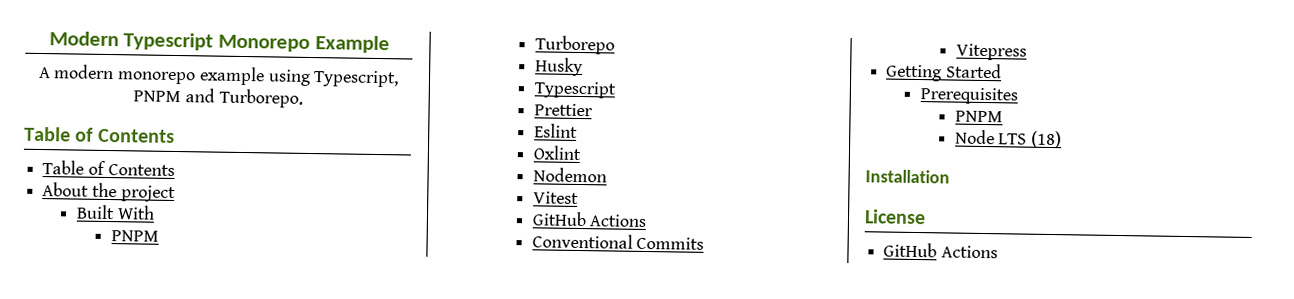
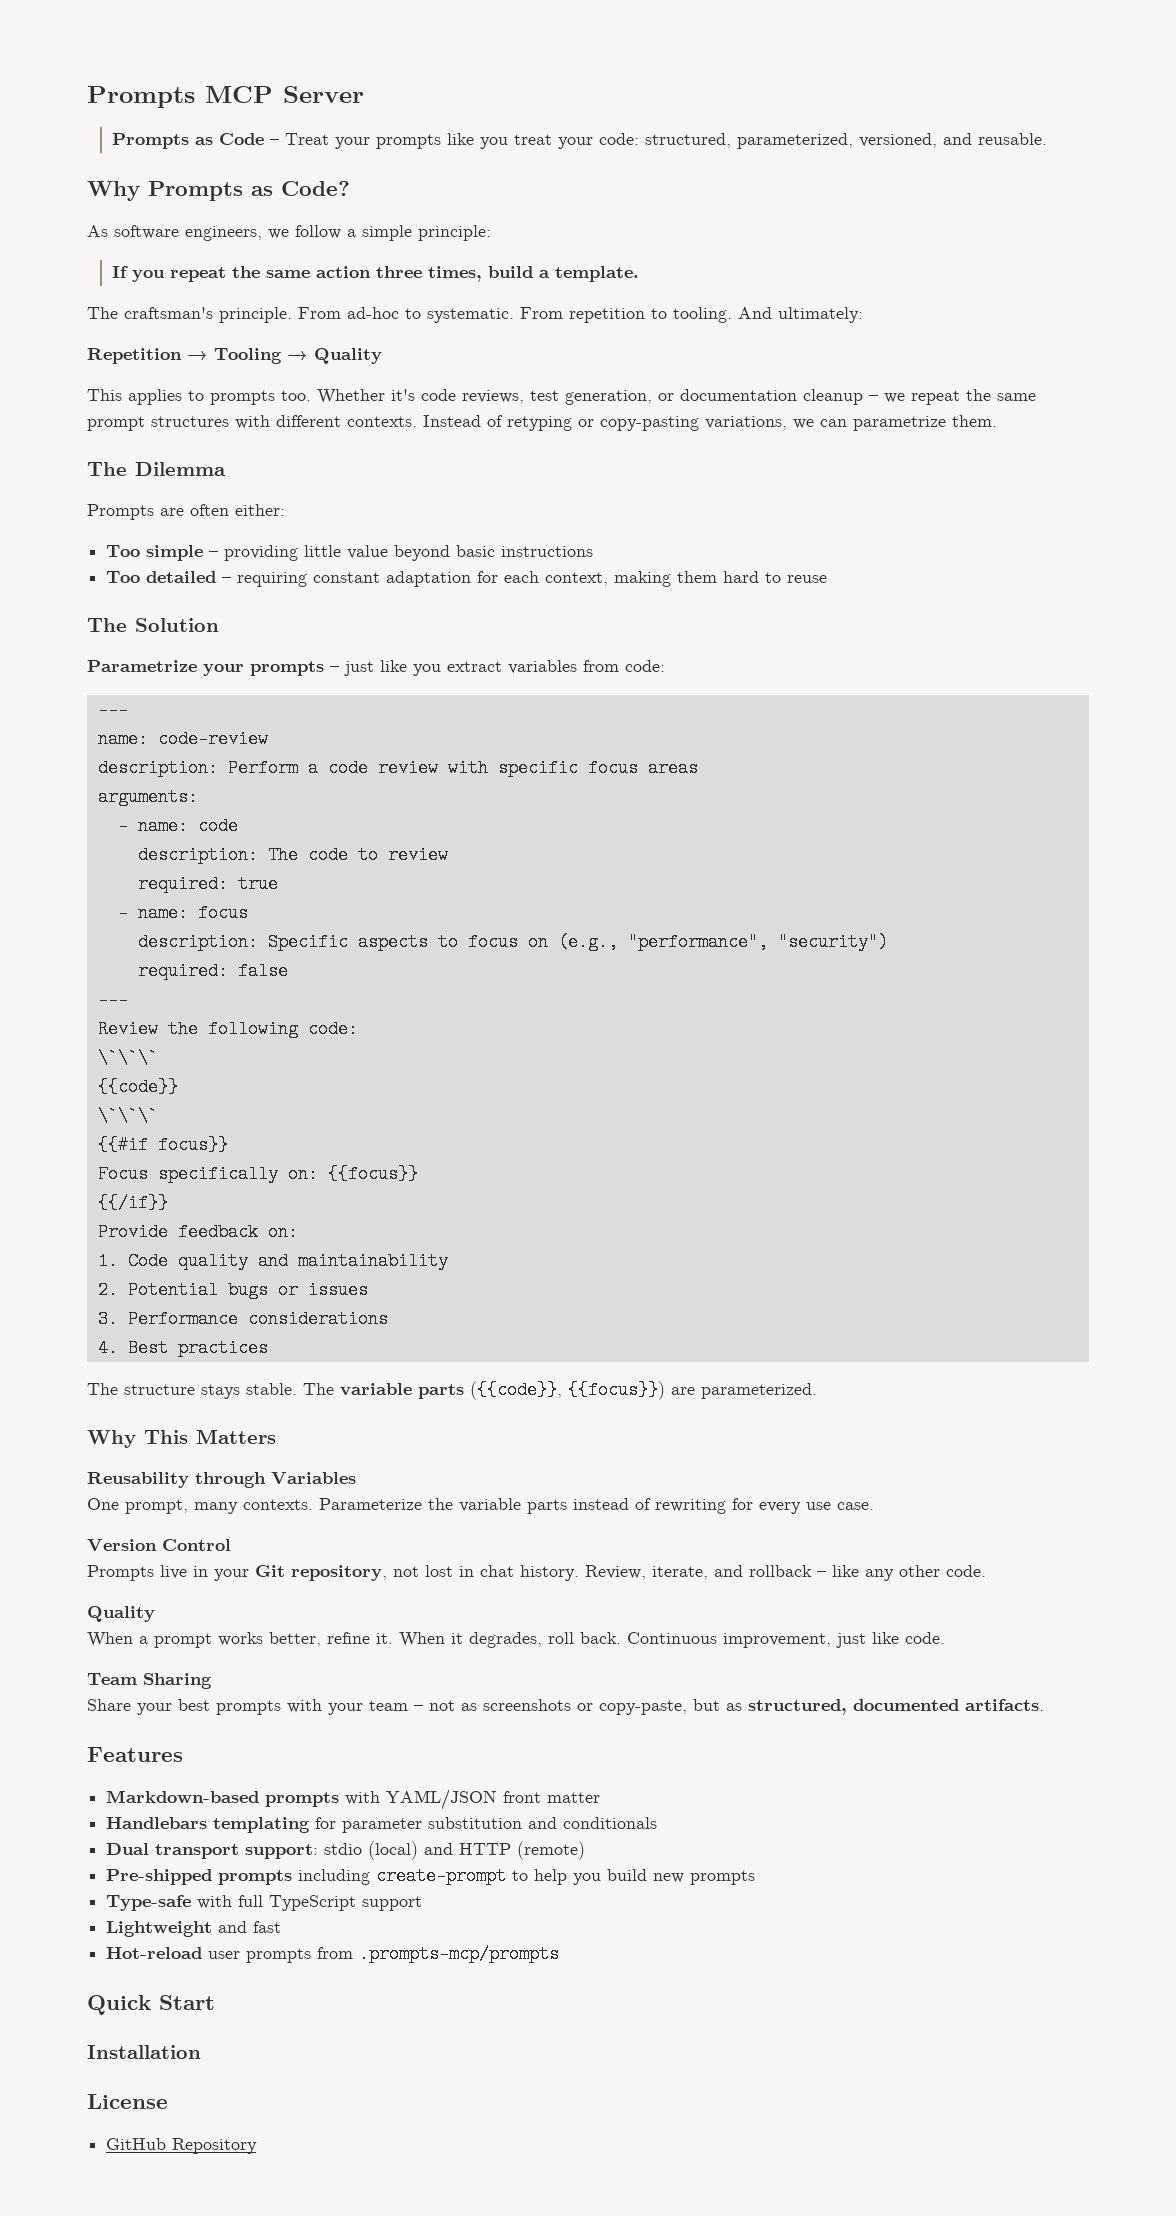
[48,31,390,54] [37,64,400,88] [133,88,303,108] [24,126,175,143] [42,160,175,176] [42,182,176,203] [75,204,155,220] [110,230,159,242] [534,35,615,55] [534,57,583,77] [533,81,616,99] [533,103,593,117] [533,123,578,138] [532,145,582,161] [532,167,607,183] [532,191,579,204] [531,211,648,228] [531,233,705,250] [955,43,1027,61] [886,63,1002,82] [919,87,1018,105] [954,110,1003,123] [954,129,1062,149] Modern Typescript Monorepo Example // A modern monorepo example using Typescript, PNPM and Turborepo. // Table of Contents // Table of Contents // About the project // Built With // PNPM // Turborepo // Husky // Typescript // Prettier // Eslint // Oxlint // Nodemon // Vitest // GitHub Actions // Conventional Commits // Vitepress // Getting Started // Prerequisites // PNPM // Node LTS (18) -> [87,86,364,108] [111,133,1047,149] [87,181,350,201] [87,225,491,241] [111,266,639,282] [87,307,863,323] [87,348,382,364] [87,389,1036,405] [87,415,997,431] [87,462,226,476] [87,504,285,520] [106,545,594,561] [106,571,828,587] [87,618,219,632] [87,660,665,676] [97,701,128,719] [97,730,268,748] [97,759,698,777] [97,788,198,806] [117,817,238,835] [137,846,448,864] [137,875,278,893] [117,904,248,922] [137,933,888,951] [137,962,288,980] [97,991,128,1009] [97,1020,358,1038] [97,1049,158,1067] [97,1078,178,1096] [97,1107,158,1125] [97,1136,228,1154] [97,1165,418,1183] [97,1194,168,1212] [97,1223,298,1241] [97,1252,448,1270] [97,1281,368,1299] [97,1310,388,1328] [97,1339,268,1357] [87,1381,817,1400] [87,1429,276,1448] [87,1472,356,1488] [87,1498,874,1514] [87,1539,231,1551] [87,1565,986,1581] [87,1606,155,1622] [87,1632,945,1648] [87,1673,212,1689] [87,1699,1044,1715] [87,1747,183,1762] [106,1789,601,1810] [106,1817,658,1833] [106,1841,586,1860] [106,1867,756,1885] [106,1895,423,1911] [106,1921,282,1937] [106,1945,560,1963] [87,1995,215,2015] Prompts MCP Server // Prompts as Code – Treat your prompts like you treat your code: structured, parameterized, versioned, and reusable. // Why Prompts as Code? // As software engineers, we follow a simple principle: // If you repeat the same action three times, build a template. // The craftsman's principle. From ad-hoc to systematic. From repetition to tooling. And ultimately: // Repetition → Tooling → Quality // This applies to prompts too. Whether it's code reviews, test generation, or documentation cleanup – we repeat the same prompt structures with different contexts. Instead of retyping or copy-pasting variations, we can parametrize them. // The Dilemma // Prompts are often either: // Too simple – providing little value beyond basic instructions // Too detailed – requiring constant adaptation for each context, making them hard to reuse // The Solution // Parametrize your prompts – just like you extract variables from code: // --- // name: code-review // description: Perform a code review with specific focus areas // arguments: // - name: code // description: The code to review // required: true // - name: focus // description: Specific aspects to focus on (e.g., "performance", "security") // required: false // --- // Review the following code: // \`\`\` // {{code}} // \`\`\` // {{#if focus}} // Focus specifically on: {{focus}} // {{/if}} // Provide feedback on: // 1. Code quality and maintainability // 2. Potential bugs or issues // 3. Performance considerations // 4. Best practices // The structure stays stable. The variable parts ({{code}}, {{focus}}) are parameterized. // Why This Matters // Reusability through Variables // One prompt, many contexts. Parameterize the variable parts instead of rewriting for every use case. // Version Control // Prompts live in your Git repository, not lost in chat history. Review, iterate, and rollback – like any other code. // Quality // When a prompt works better, refine it. When it degrades, roll back. Continuous improvement, just like code. // Team Sharing // Share your best prompts with your team – not as screenshots or copy-paste, but as structured, documented artifacts. // Features // Markdown-based prompts with YAML/JSON front matter // Handlebars templating for parameter substitution and conditionals // Dual transport support: stdio (local) and HTTP (remote) // Pre-shipped prompts including create-prompt to help you build new prompts // Type-safe with full TypeScript support // Lightweight and fast // Hot-reload user prompts from .prompts-mcp/prompts // Quick Start
[940,245,998,259] Actions -> [172,2138,258,2154] Repository

